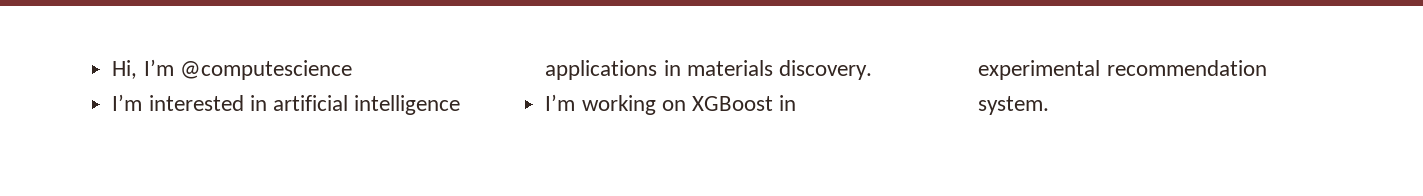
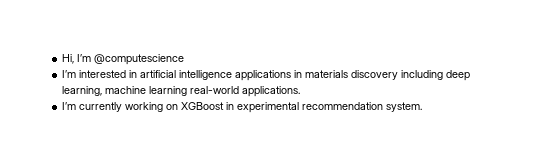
[778,60,872,80] [545,94,576,111] discovery. // I’m -> [351,70,471,81] [62,86,301,97] [62,102,123,112] discovery including deep learning, machine learning real-world applications. // I’m currently

